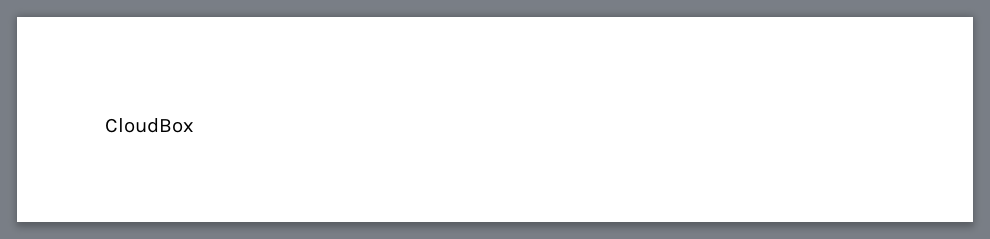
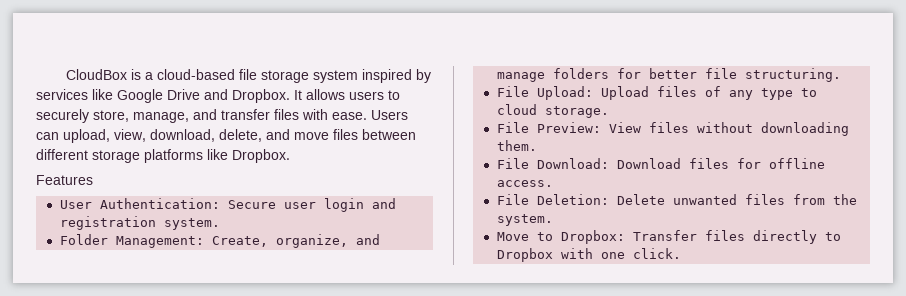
(193, 125) none -> [130,69,431,83] [36,89,400,103] [36,109,408,123] [36,129,416,143] [36,149,290,163] [36,175,93,185] [59,198,396,212] [59,216,220,230] [59,234,380,248] [496,68,841,82] [496,86,817,100] [496,104,609,118] [496,122,849,136] [496,140,537,151] [496,158,825,169] [496,180,553,187] [496,194,857,205] [496,214,553,226] [496,230,841,244] [496,248,681,262] is a cloud-based file storage system inspired by services like Google Drive and Dropbox. It allows users to securely store, manage, and transfer files with ease. Users can upload, view, download, delete, and move files between different storage platforms like Dropbox. // Features // User Authentication: Secure user login and registration system. // Folder Management: Create, organize, and manage folders for better file structuring. // File Upload: Upload files of any type to cloud storage. // File Preview: View files without downloading them. // File Download: Download files for offline access. // File Deletion: Delete unwanted files from the system. // Move to Dropbox: Transfer files directly to Dropbox with one click.

